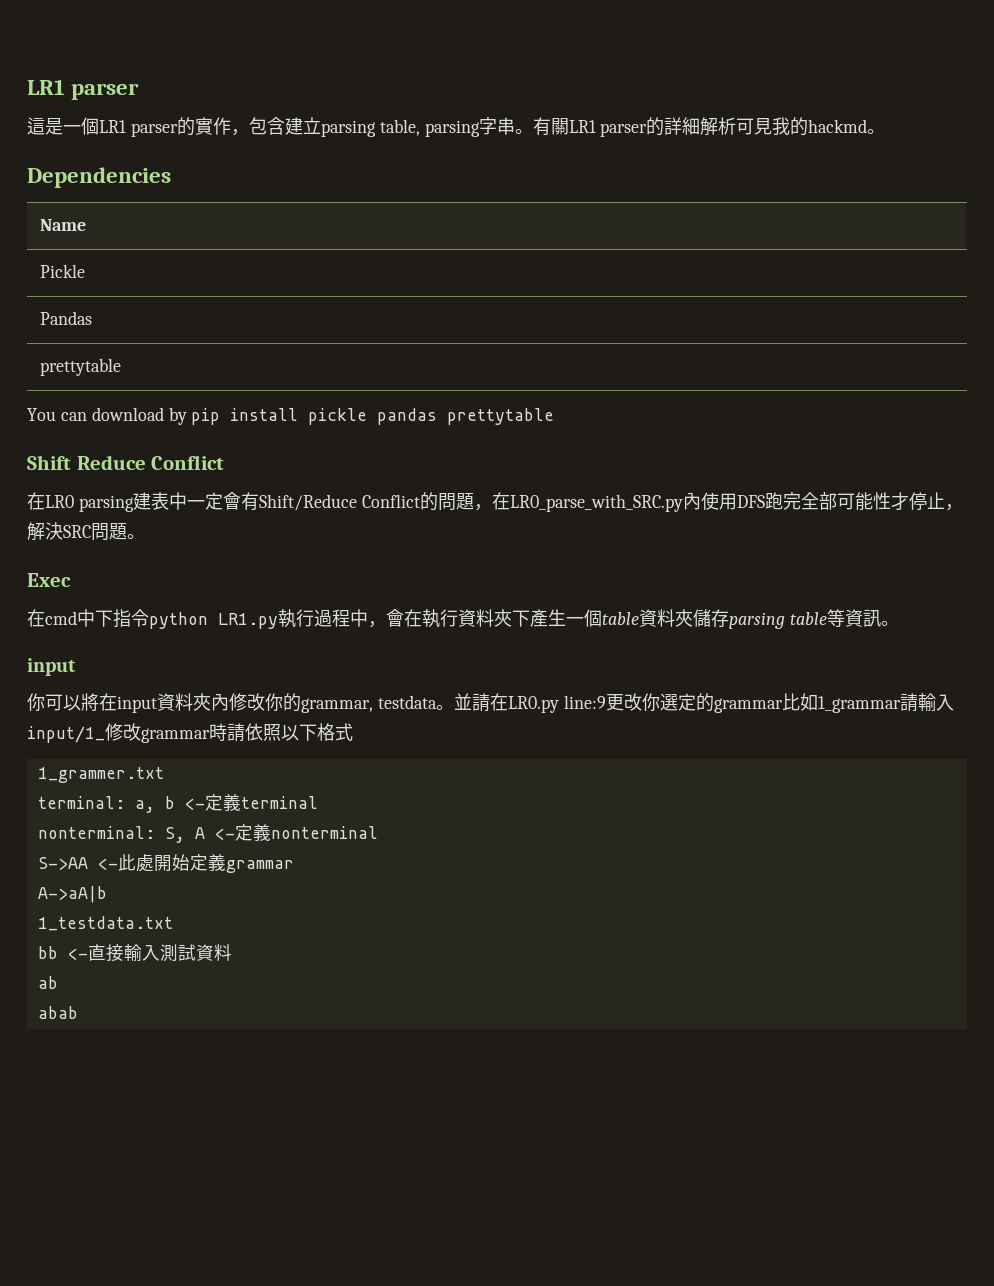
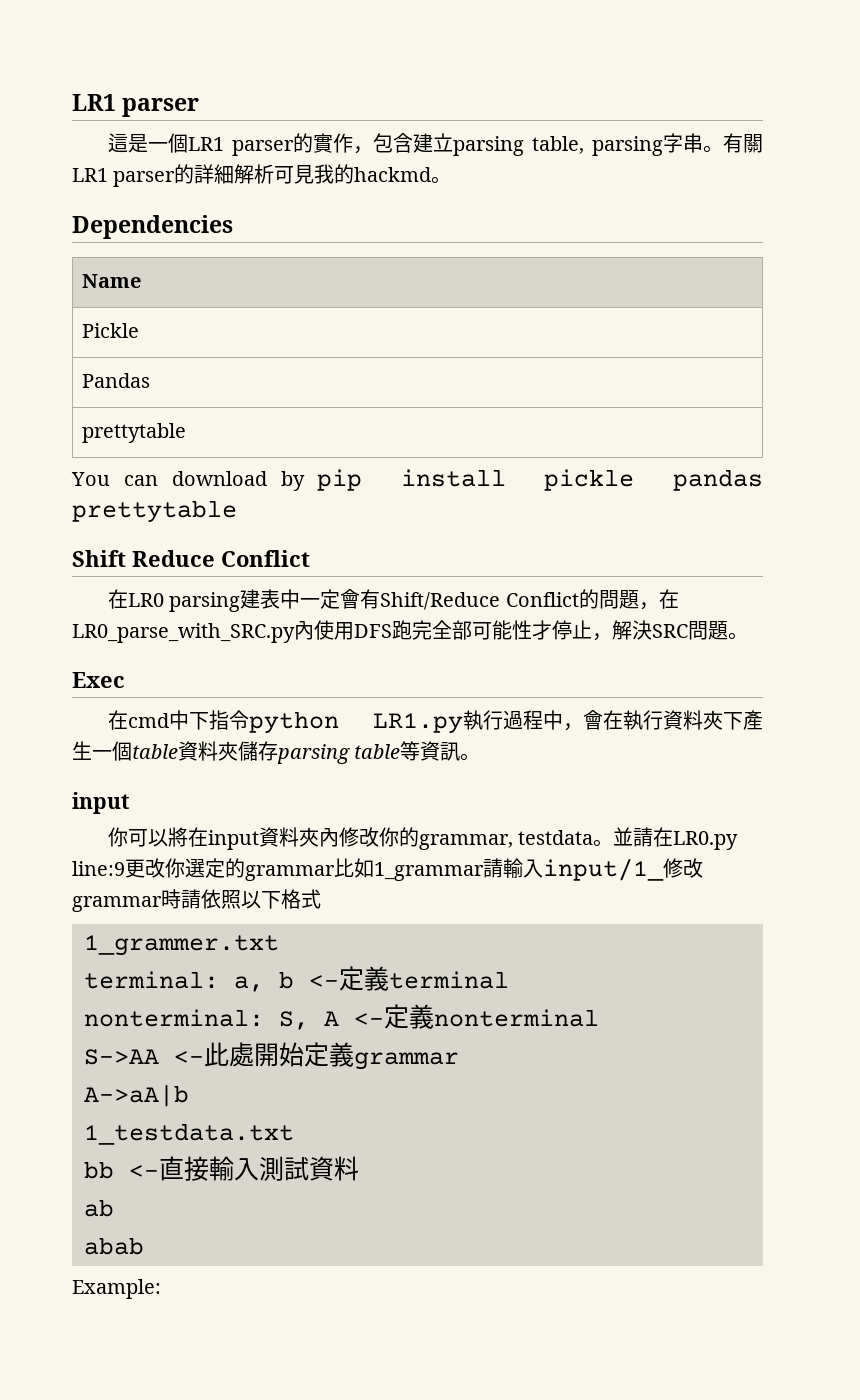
(78, 1012) none -> [72,1279,161,1299] // Example:

